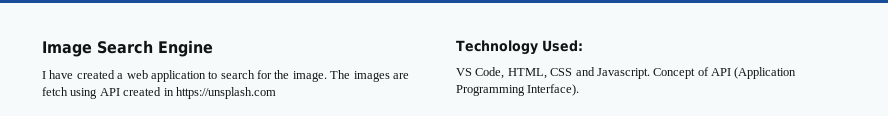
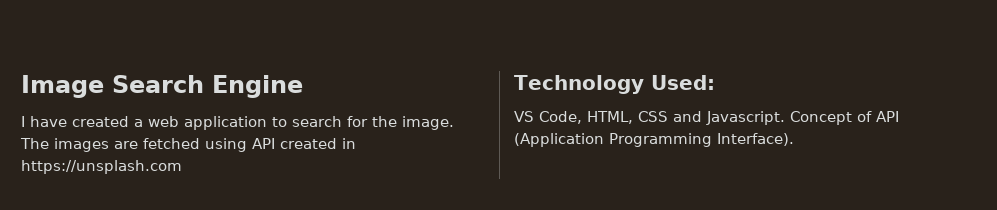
[42,87,68,96] fetch -> [143,138,200,149] fetched

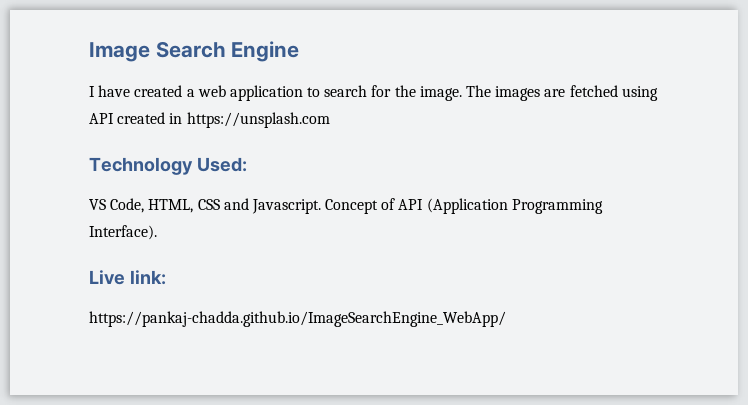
(794, 139) none -> [89,270,166,285] [89,311,506,327] // Live link: // https://pankaj-chadda.github.io/ImageSearchEngine_WebApp/

